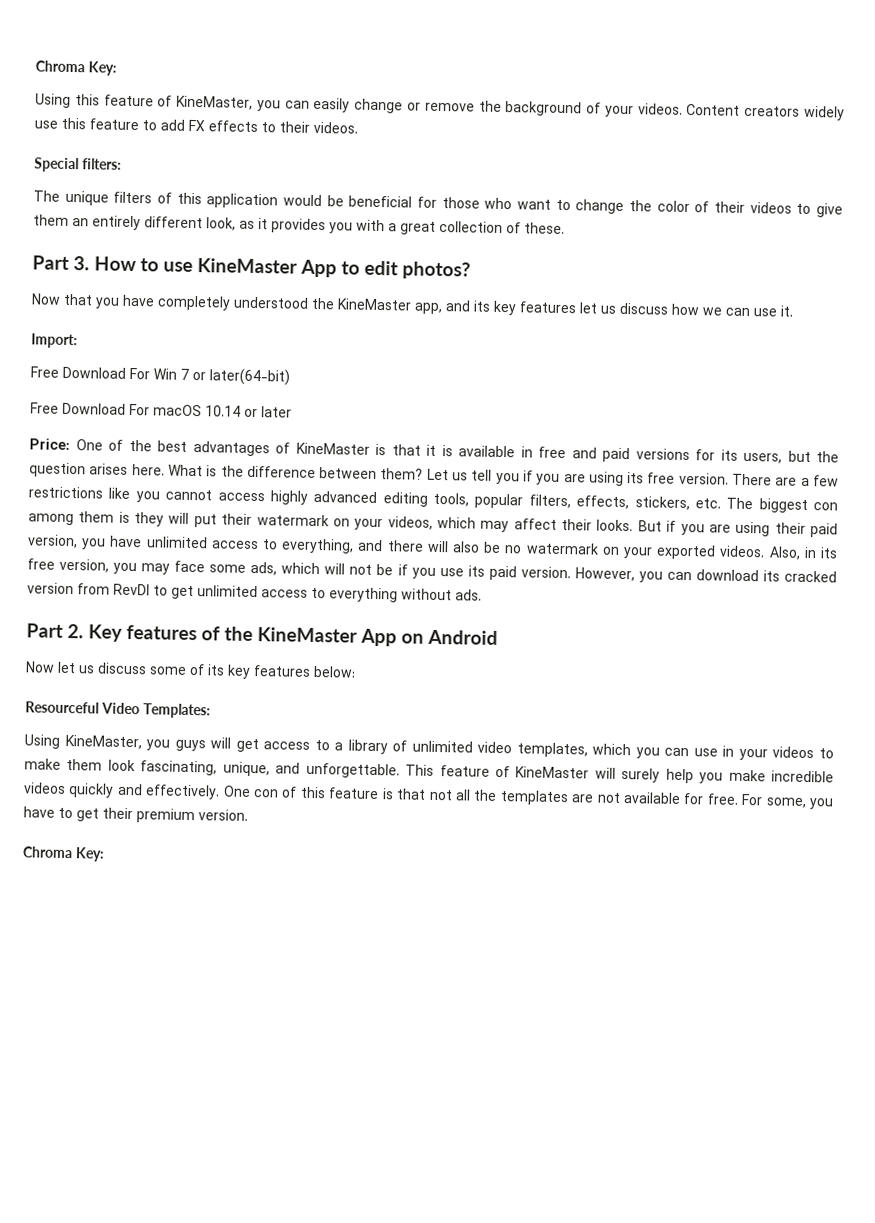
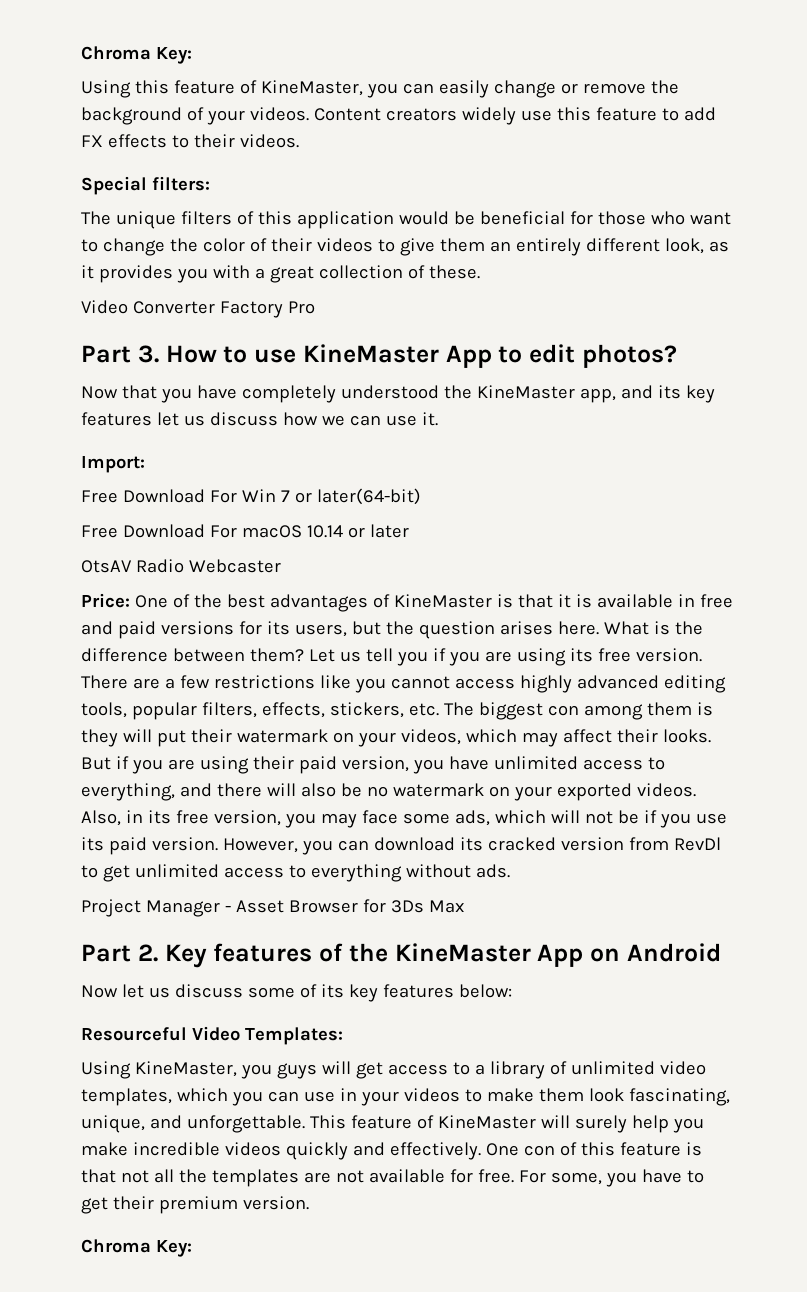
(565, 228) none -> [81,300,315,318] // Video Converter Factory Pro
(292, 412) none -> [81,559,281,573] // OtsAV Radio Webcaster
(482, 595) none -> [81,899,464,917] // Project Manager - Asset Browser for 3Ds Max

